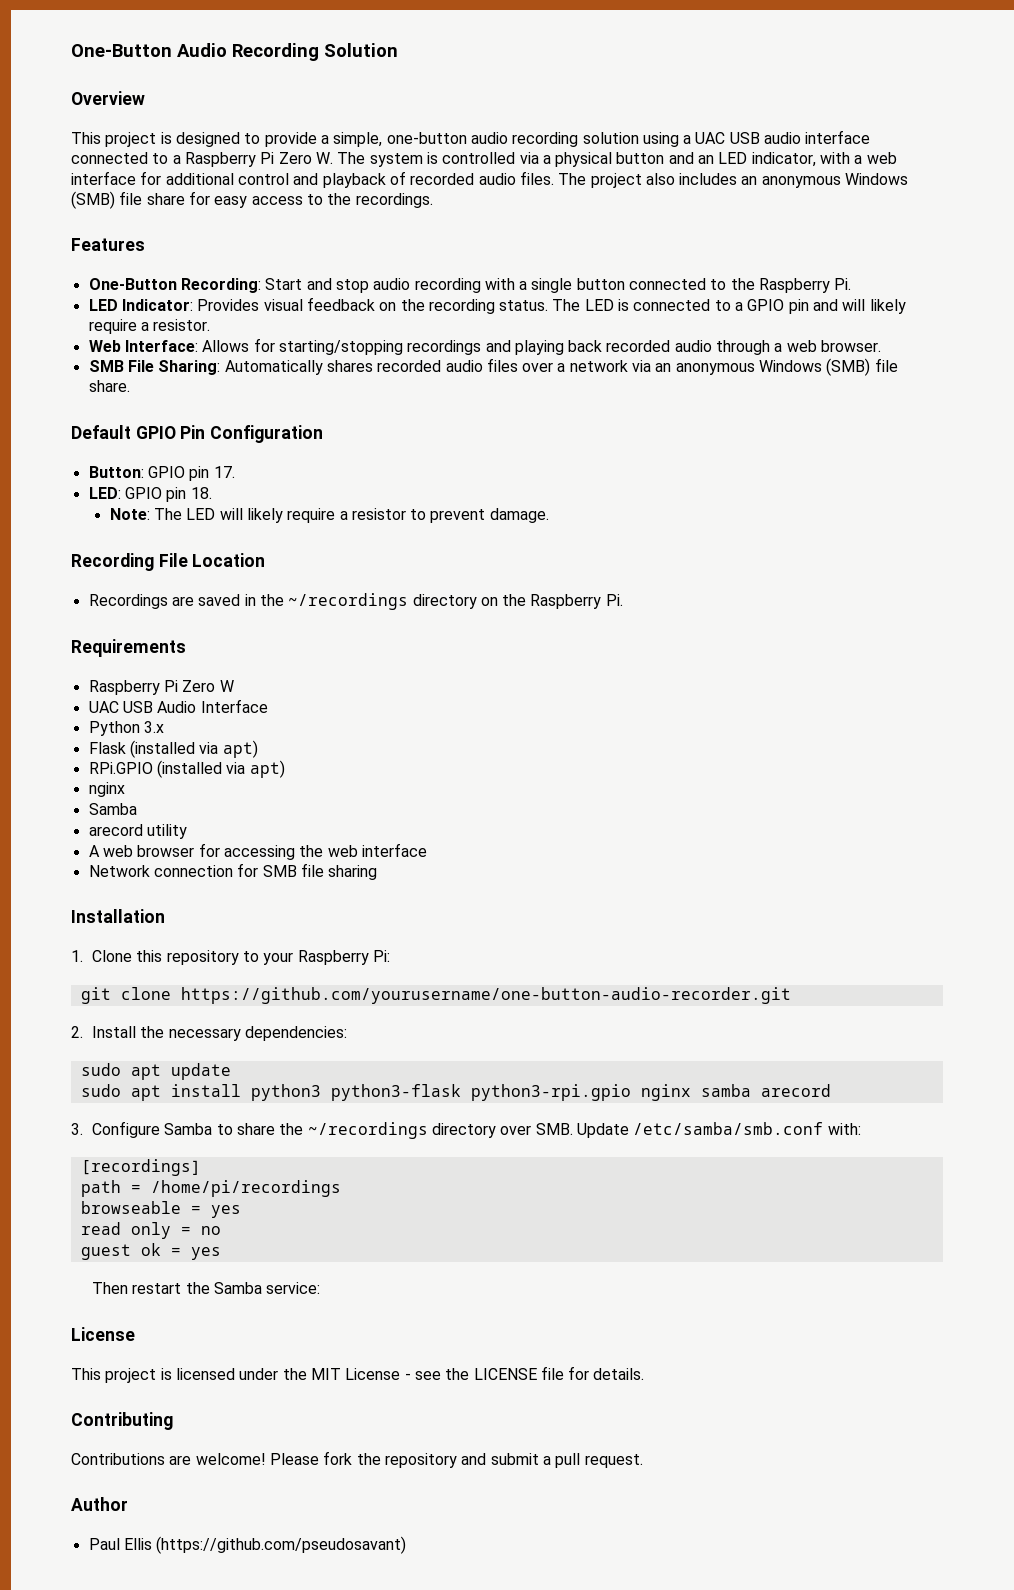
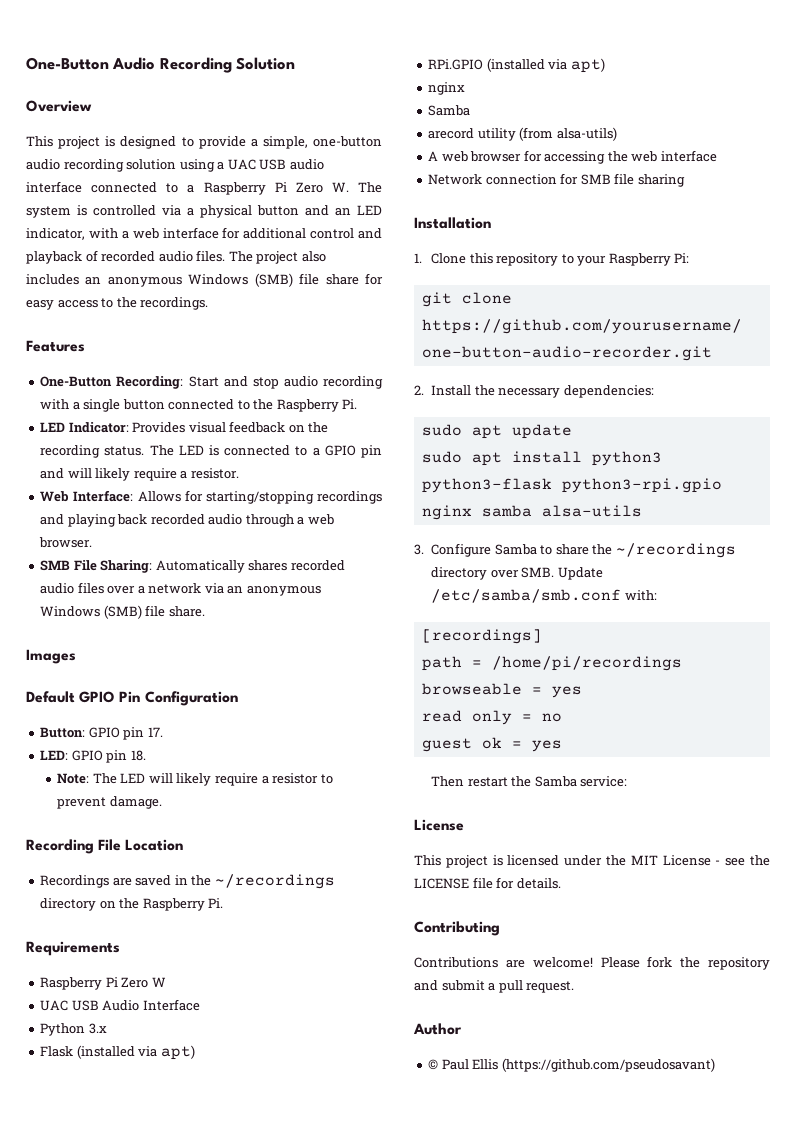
(130, 386) none -> [26,649,76,664] // Images
(187, 831) none -> [519,127,617,141] (from alsa-utils)
[760,1084,831,1097] arecord -> [541,505,642,517] alsa-utils
(128, 1504) none -> [428,1059,439,1070] ©

